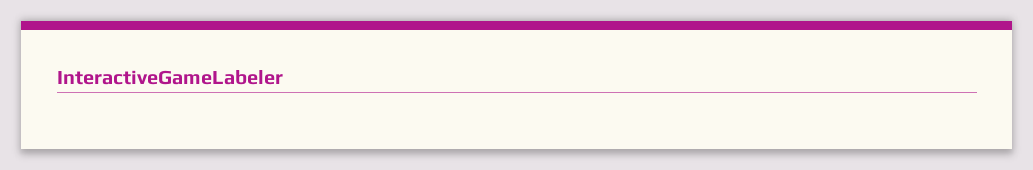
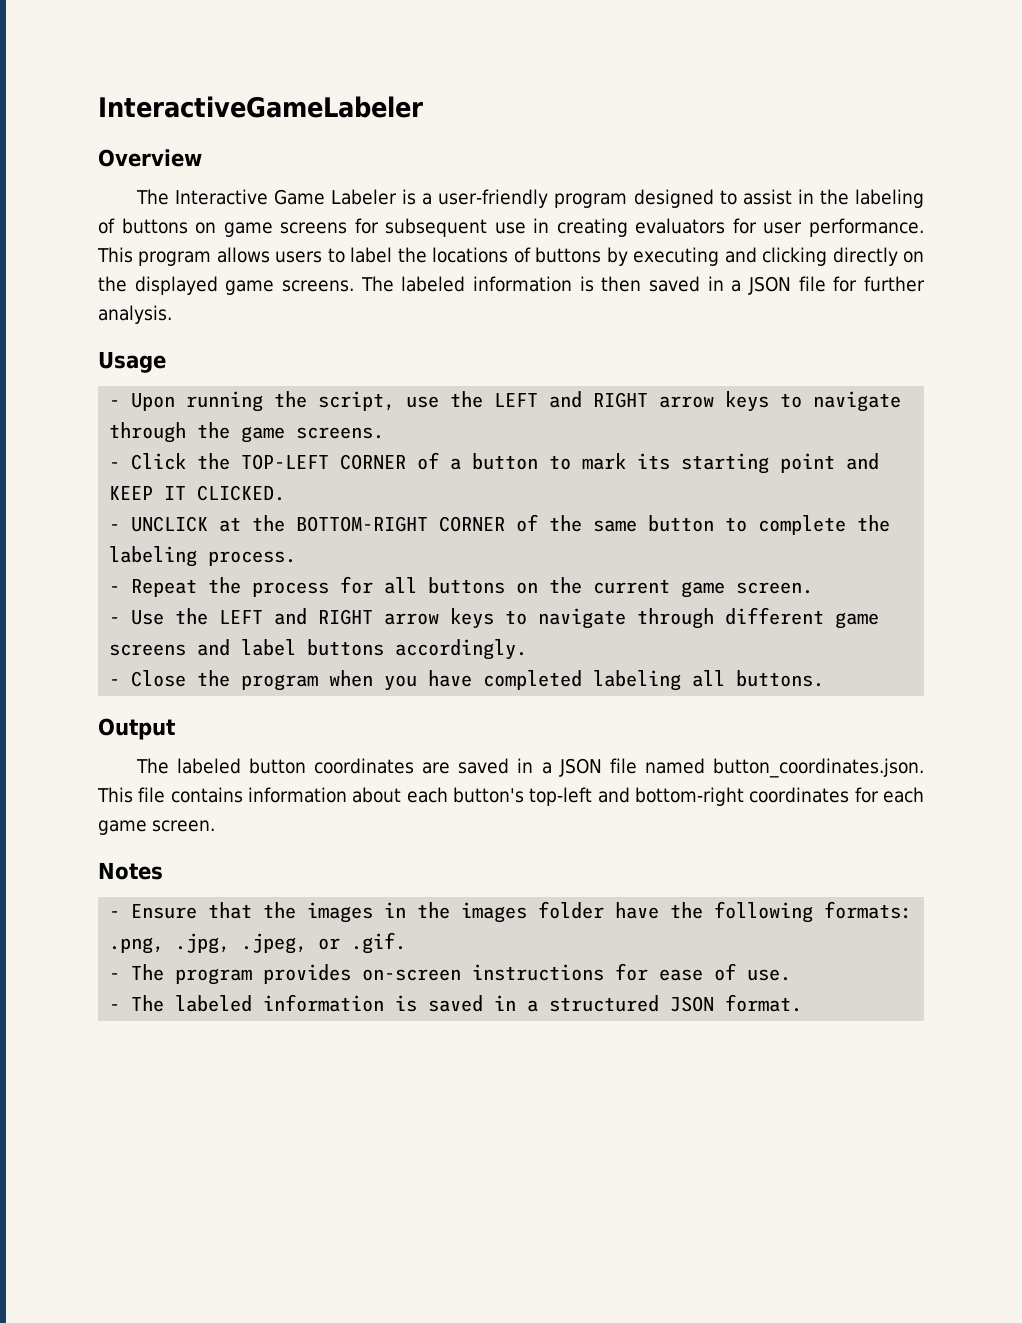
(283, 77) none -> [98,149,202,167] [135,189,925,208] [98,218,925,237] [97,247,924,266] [98,276,925,295] [98,305,172,324] [98,351,166,373] [109,391,902,412] [109,422,385,443] [109,452,880,474] [109,485,286,501] [109,514,891,535] [109,546,297,567] [109,576,814,598] [109,607,880,629] [109,639,528,660] [109,670,825,691] [98,718,176,740] [135,758,925,778] [97,787,925,806] [98,820,216,835] [98,862,163,880] [109,901,913,923] [109,932,407,954] [109,963,792,985] [109,994,803,1012] // Overview // The Interactive Game Labeler is a user-friendly program designed to assist in the labeling of buttons on game screens for subsequent use in creating evaluators for user performance. This program allows users to label the locations of buttons by executing and clicking directly on the displayed game screens. The labeled information is then saved in a JSON file for further analysis. // Usage // - Upon running the script, use the LEFT and RIGHT arrow keys to navigate through the game screens. // - Click the TOP-LEFT CORNER of a button to mark its starting point and KEEP IT CLICKED. // - UNCLICK at the BOTTOM-RIGHT CORNER of the same button to complete the labeling process. // - Repeat the process for all buttons on the current game screen. // - Use the LEFT and RIGHT arrow keys to navigate through different game screens and label buttons accordingly. // - Close the program when you have completed labeling all buttons. // Output // The labeled button coordinates are saved in a JSON file named button_coordinates.json. This file contains information about each button's top-left and bottom-right coordinates for each game screen. // Notes // - Ensure that the images in the images folder have the following formats: .png, .jpg, .jpeg, or .gif. // - The program provides on-screen instructions for ease of use. // - The labeled information is saved in a structured JSON format.

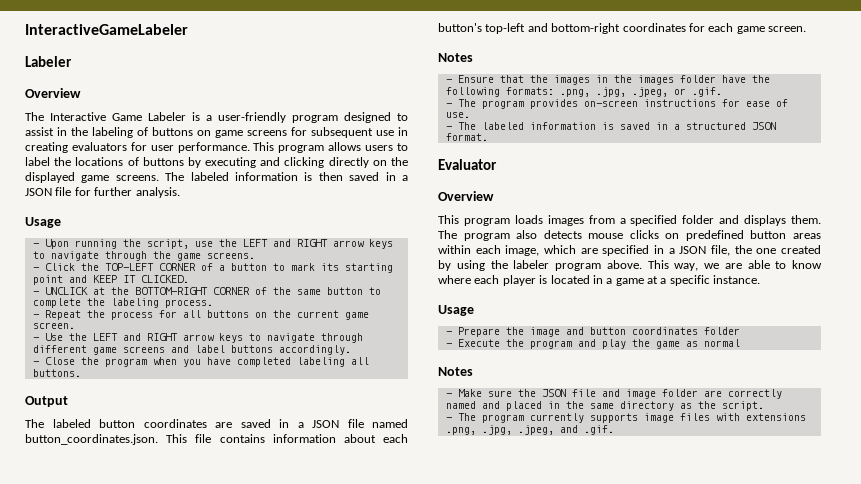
(423, 107) none -> [25,56,72,67] // Labeler
(803, 1003) none -> [438,159,497,170] [438,191,494,201] [438,215,821,226] [438,230,821,241] [438,245,821,256] [438,260,822,271] [438,275,761,286] [438,305,474,316] [445,327,740,337] [445,339,740,349] [438,367,473,376] [445,389,782,399] [445,401,764,411] [445,413,806,423] [445,425,614,435] // Evaluator // Overview // This program loads images from a specified folder and displays them. The program also detects mouse clicks on predefined button areas within each image, which are specified in a JSON file, the one created by using the labeler program above. This way, we are able to know where each player is located in a game at a specific instance. // Usage // - Prepare the image and button coordinates folder // - Execute the program and play the game as normal // Notes // - Make sure the JSON file and image folder are correctly named and placed in the same directory as the script. // - The program currently supports image files with extensions .png, .jpg, .jpeg, and .gif.

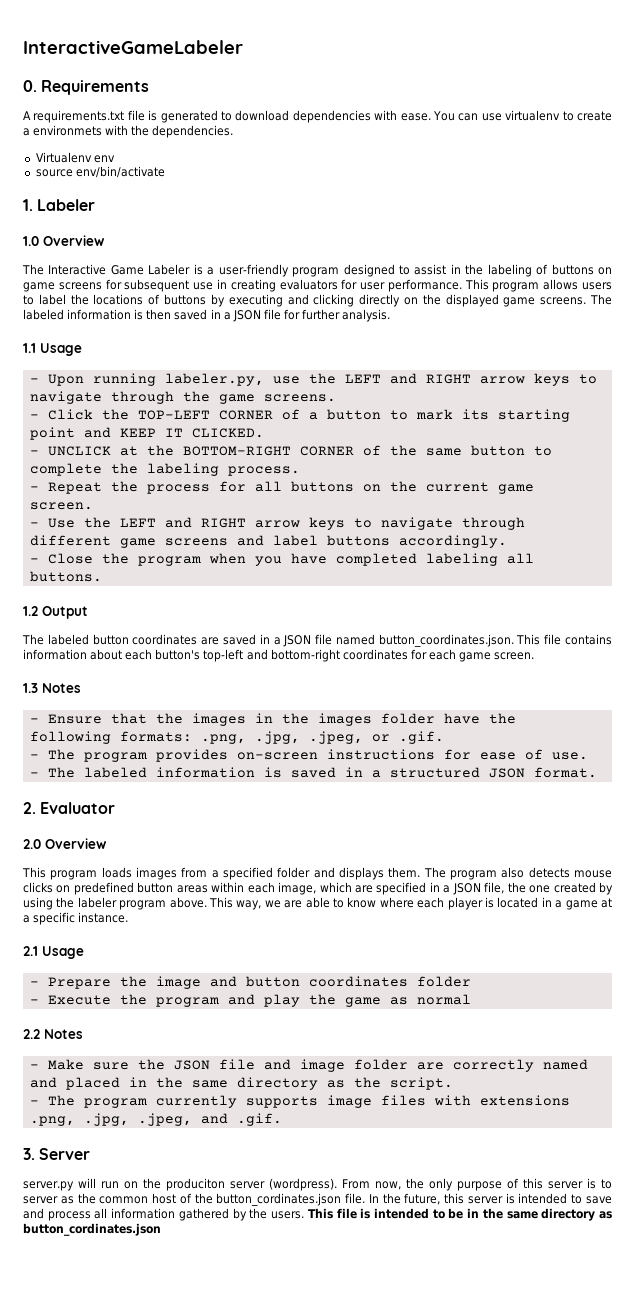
(188, 29) none -> [23,80,150,95] [23,110,612,123] [23,125,234,138] [35,152,115,163] [35,166,165,178] [23,199,33,211] 0. Requirements // A requirements.txt file is generated to download dependencies with ease. You can use virtualenv to create a environmets with the dependencies. // Virtualenv env // source env/bin/activate // 1.
(72, 61) none -> [23,236,39,246] 1.0
(180, 192) none -> [23,343,36,353] 1.1
[122,239,189,249] the script, -> [164,373,264,386] labeler.py,
(81, 373) none -> [23,606,38,616] 1.2
(806, 29) none -> [23,683,38,693] 1.3
(488, 137) none -> [23,802,36,814] 2.
(497, 164) none -> [23,839,41,849] 2.0
(761, 279) none -> [23,946,38,956] 2.1
(740, 343) none -> [23,1029,40,1039] 2.2
(614, 430) none -> [23,1148,91,1160] [23,1178,613,1191] [23,1193,612,1206] [23,1208,612,1221] [23,1223,161,1236] // 3. Server // server.py will run on the produciton server (wordpress). From now, the only purpose of this server is to server as the common host of the button_cordinates.json file. In the future, this server is intended to save and process all information gathered by the users. This file is intended to be in the same directory as button_cordinates.json

